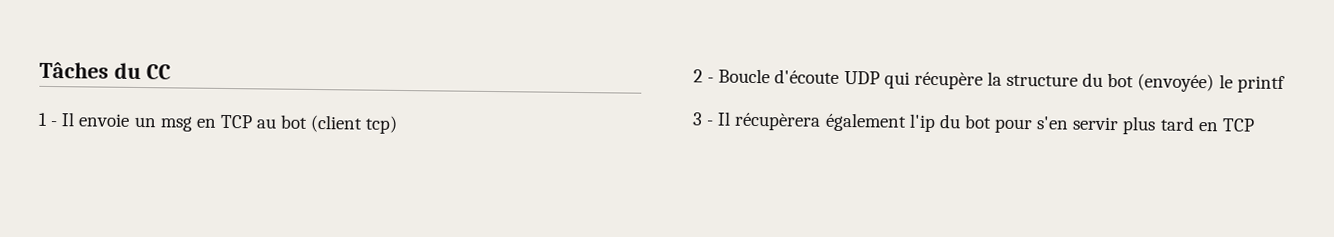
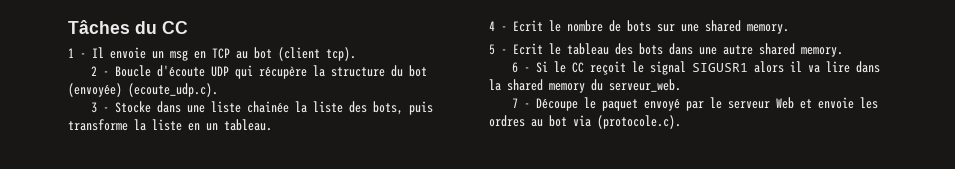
[365,115,399,134] tcp) -> [326,47,356,61] tcp).
[1218,74,1285,94] le printf -> [128,83,218,97] (ecoute_udp.c).
[717,111,1255,135] Il récupèrera également l'ip du bot pour s'en servir plus tard en TCP -> [114,101,433,115] [68,119,272,131] [489,20,789,34] [489,43,843,57] [511,61,880,75] [489,79,681,93] [511,97,878,111] [489,115,681,129] Stocke dans une liste chainée la liste des bots, puis transforme la liste en un tableau. // 4 - Ecrit le nombre de bots sur une shared memory. // 5 - Ecrit le tableau des bots dans une autre shared memory. // 6 - Si le CC reçoit le signal SIGUSR1 alors il va lire dans la shared memory du serveur_web. // 7 - Découpe le paquet envoyé par le serveur Web et envoie les ordres au bot via (protocole.c).

